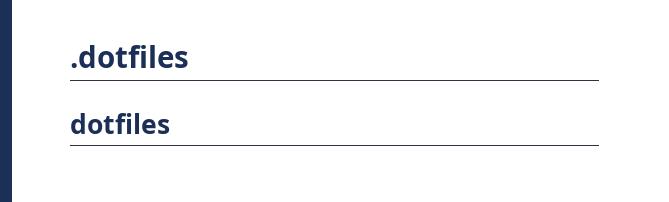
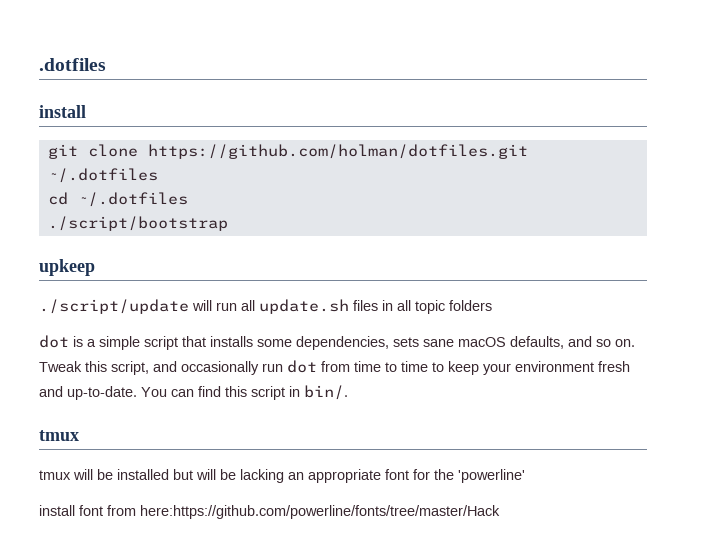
[70,113,170,134] dotfiles -> [39,105,86,118] [47,144,528,159] [47,168,158,183] [47,192,188,207] [47,216,228,231] [39,259,95,276] [39,299,492,314] [39,335,635,350] [39,360,630,375] [39,385,348,400] [39,430,79,441] [39,469,525,483] [39,505,500,519] install // git clone https://github.com/holman/dotfiles.git ~/.dotfiles // cd ~/.dotfiles // ./script/bootstrap // upkeep // ./script/update will run all update.sh files in all topic folders // dot is a simple script that installs some dependencies, sets sane macOS defaults, and so on. Tweak this script, and occasionally run dot from time to time to keep your environment fresh and up-to-date. You can find this script in bin/. // tmux // tmux will be installed but will be lacking an appropriate font for the 'powerline' // install font from here:https://github.com/powerline/fonts/tree/master/Hack

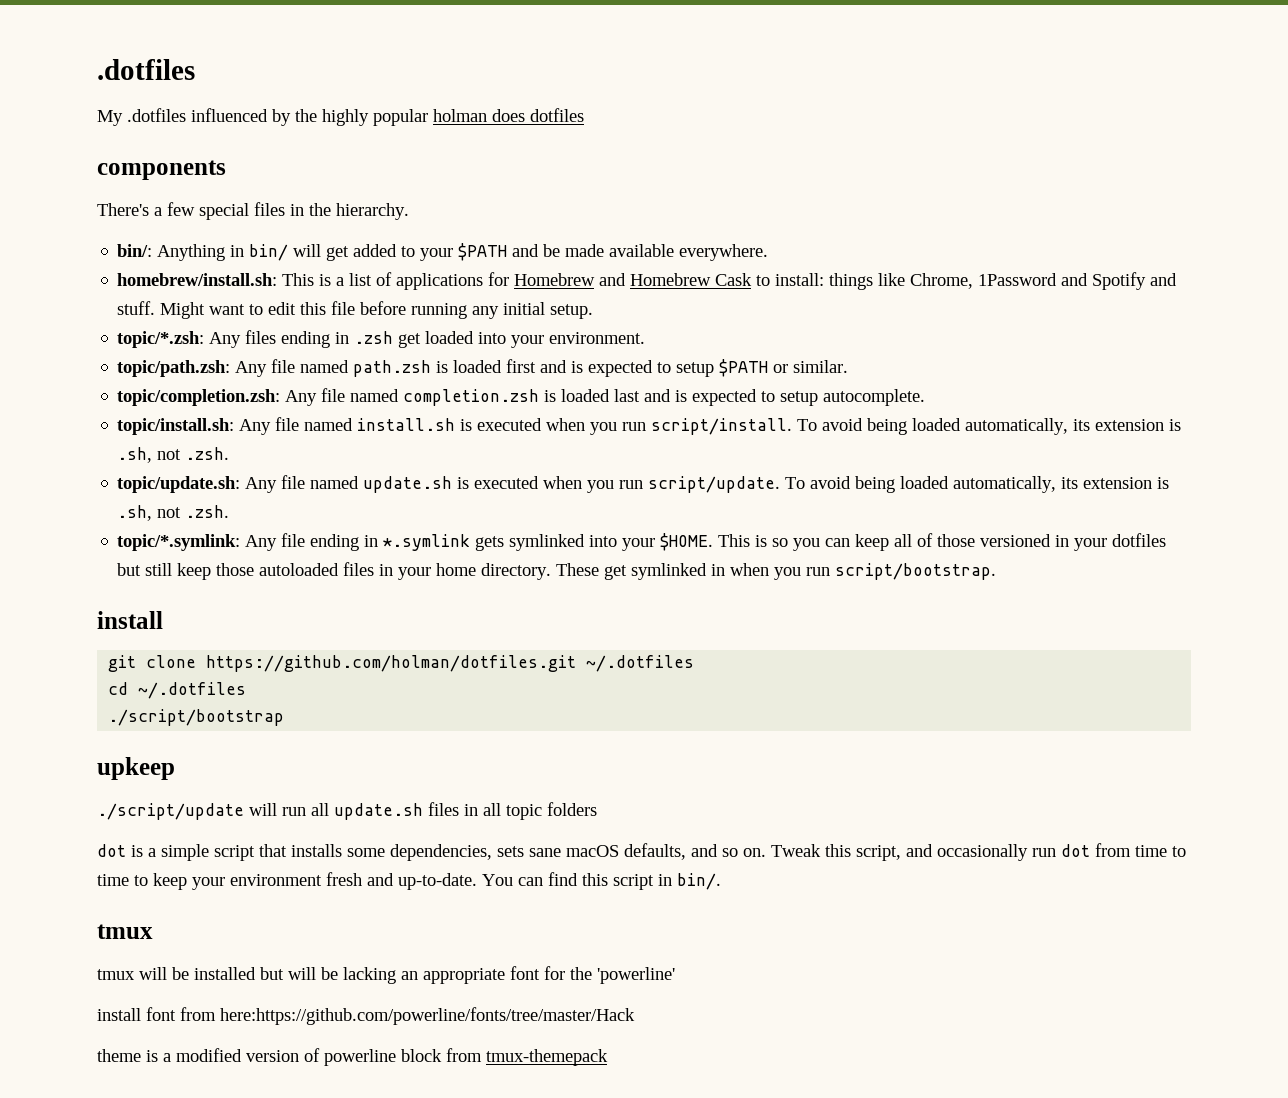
[39,58,106,71] .dotfiles -> [97,59,195,80] [97,108,584,126] [97,160,226,180] [97,202,409,220] [117,243,769,261] [117,272,1178,290] [117,301,594,319] [117,330,646,348] [117,359,849,377] [117,388,926,406] [117,417,1182,435] [117,447,230,463] [117,475,1170,493] [117,505,230,521] [117,533,1167,551] [117,562,997,580] .dotfiles // My .dotfiles influenced by the highly popular holman does dotfiles // components // There's a few special files in the hierarchy. // bin/: Anything in bin/ will get added to your $PATH and be made available everywhere. // homebrew/install.sh: This is a list of applications for Homebrew and Homebrew Cask to install: things like Chrome, 1Password and Spotify and stuff. Might want to edit this file before running any initial setup. // topic/*.zsh: Any files ending in .zsh get loaded into your environment. // topic/path.zsh: Any file named path.zsh is loaded first and is expected to setup $PATH or similar. // topic/completion.zsh: Any file named completion.zsh is loaded last and is expected to setup autocomplete. // topic/install.sh: Any file named install.sh is executed when you run script/install. To avoid being loaded automatically, its extension is .sh, not .zsh. // topic/update.sh: Any file named update.sh is executed when you run script/update. To avoid being loaded automatically, its extension is .sh, not .zsh. // topic/*.symlink: Any file ending in *.symlink gets symlinked into your $HOME. This is so you can keep all of those versioned in your dotfiles but still keep those autoloaded files in your home directory. These get symlinked in when you run script/bootstrap.
(500, 512) none -> [97,1048,608,1066] // theme is a modified version of powerline block from tmux-themepack

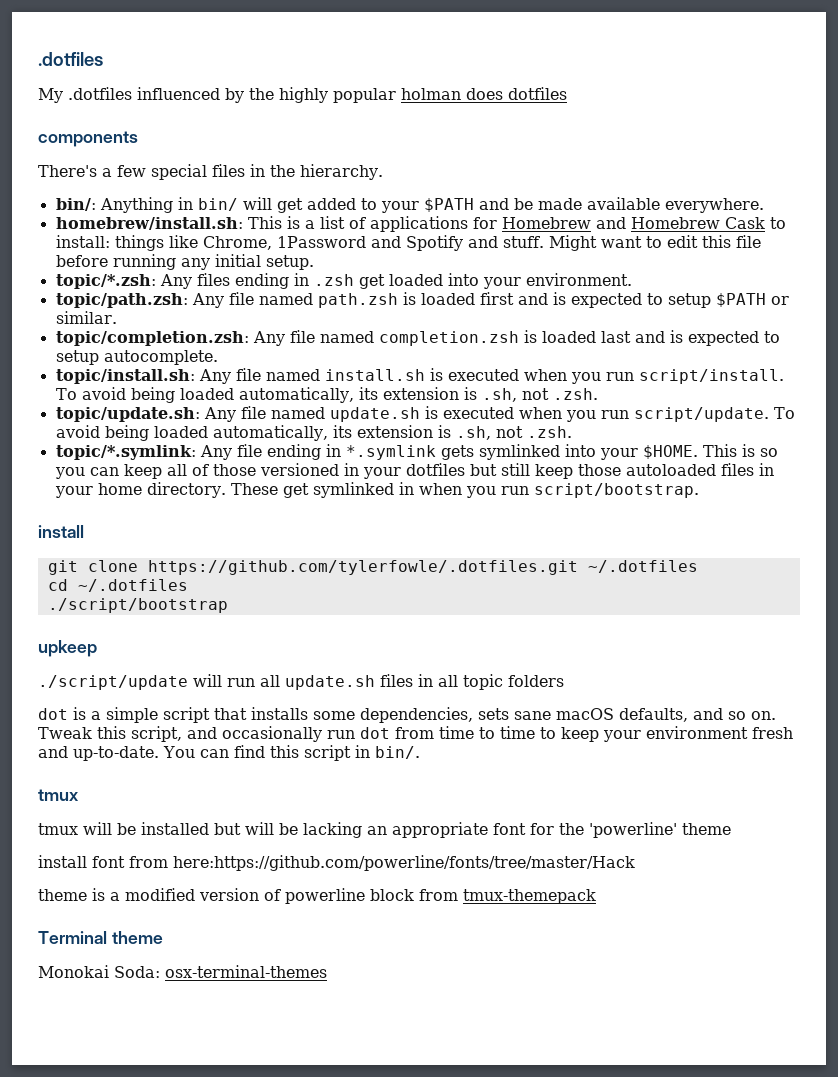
[206,655,577,672] https://github.com/holman/dotfiles.git -> [147,560,578,575] https://github.com/tylerfowle/.dotfiles.git
(675, 975) none -> [682,823,731,835] theme
(608, 1057) none -> [38,931,163,944] [38,965,327,978] // Terminal theme // Monokai Soda: osx-terminal-themes

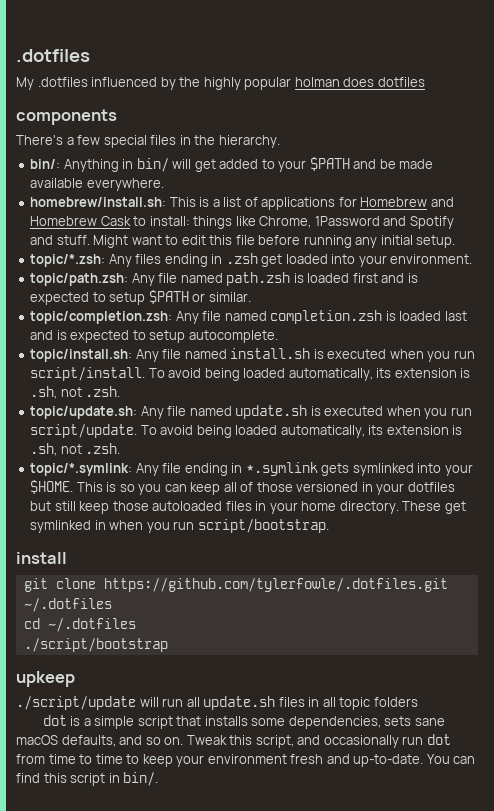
[38,789,79,801] [38,822,731,838] [38,855,635,871] [38,888,596,904] [38,931,163,944] [38,965,327,978] // tmux // tmux will be installed but will be lacking an appropriate font for the 'powerline' theme // install font from here:https://github.com/powerline/fonts/tree/master/Hack // theme is a modified version of powerline block from tmux-themepack // Terminal theme // Monokai Soda: osx-terminal-themes -> (159, 779) none

